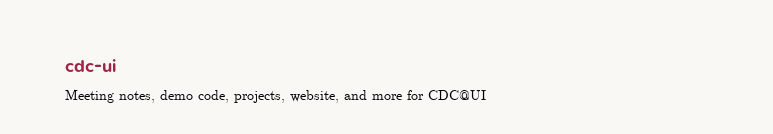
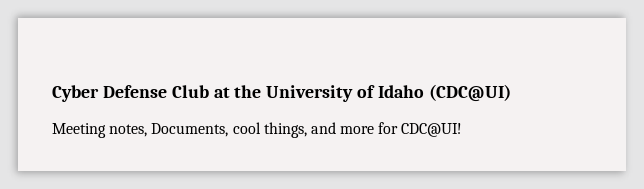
[65,59,116,72] [65,89,339,103] cdc-ui // Meeting notes, demo code, projects, website, -> [52,84,511,102] [52,122,307,138] Cyber Defense Club at the University of Idaho (CDC@UI) // Meeting notes, Documents, cool things,
[428,90,486,100] CDC@UI -> [401,123,463,137] CDC@UI!

